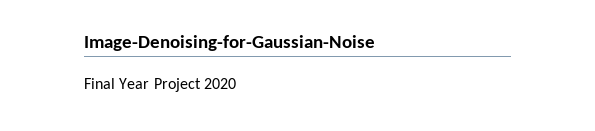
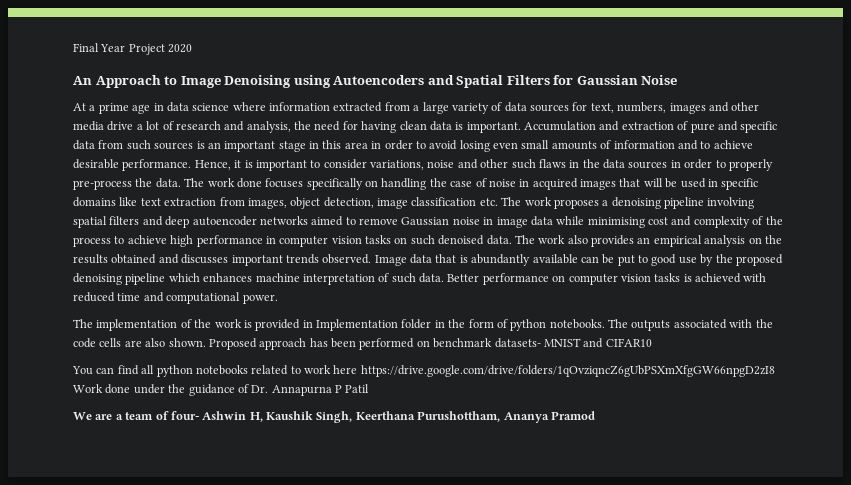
[84,35,375,51] Image-Denoising-for-Gaussian-Noise // -> (73, 47) none
(236, 83) none -> [73,75,678,88] [73,102,760,114] [73,121,778,133] [73,140,753,152] [73,159,773,171] [73,178,759,190] [73,197,755,209] [73,216,783,228] [73,235,782,247] [73,254,783,266] [73,273,767,285] [73,292,278,304] [73,319,773,331] [73,338,652,350] [72,365,775,377] [73,384,370,396] [73,411,595,423] // An Approach to Image Denoising using Autoencoders and Spatial Filters for Gaussian Noise // At a prime age in data science where information extracted from a large variety of data sources for text, numbers, images and other media drive a lot of research and analysis, the need for having clean data is important. Accumulation and extraction of pure and specific data from such sources is an important stage in this area in order to avoid losing even small amounts of information and to achieve desirable performance. Hence, it is important to consider variations, noise and other such flaws in the data sources in order to properly pre-process the data. The work done focuses specifically on handling the case of noise in acquired images that will be used in specific domains like text extraction from images, object detection, image classification etc. The work proposes a denoising pipeline involving spatial filters and deep autoencoder networks aimed to remove Gaussian noise in image data while minimising cost and complexity of the process to achieve high performance in computer vision tasks on such denoised data. The work also provides an empirical analysis on the results obtained and discusses important trends observed. Image data that is abundantly available can be put to good use by the proposed denoising pipeline which enhances machine interpretation of such data. Better performance on computer vision tasks is achieved with reduced time and computational power. // The implementation of the work is provided in Implementation folder in the form of python notebooks. The outputs associated with the code cells are also shown. Proposed approach has been performed on benchmark datasets- MNIST and CIFAR10 // You can find all python notebooks related to work here https://drive.google.com/drive/folders/1qOvziqncZ6gUbPSXmXfgGW66npgD2zI8 Work done under the guidance of Dr. Annapurna P Patil // We are a team of four- Ashwin H, Kaushik Singh, Keerthana Purushottham, Ananya Pramod

